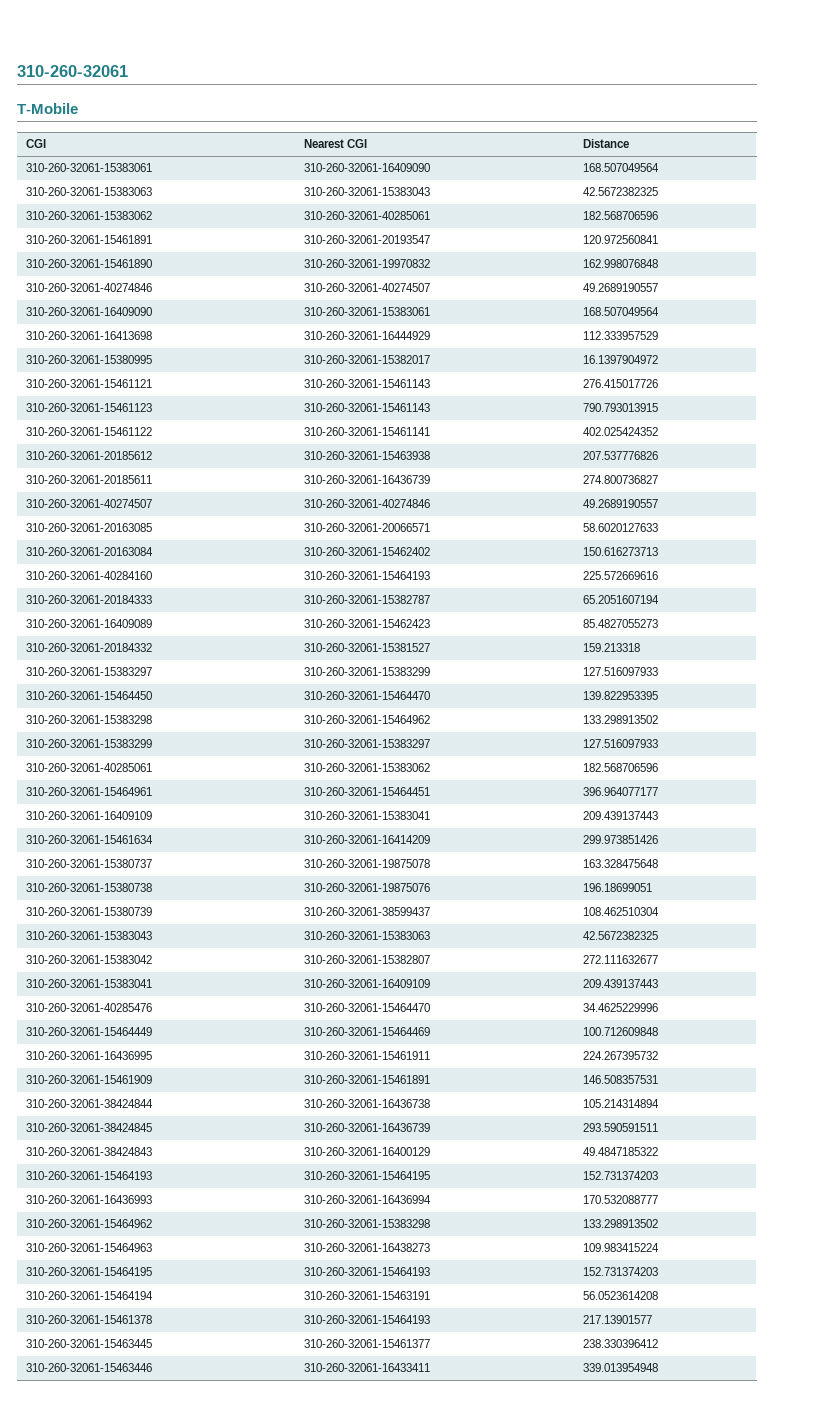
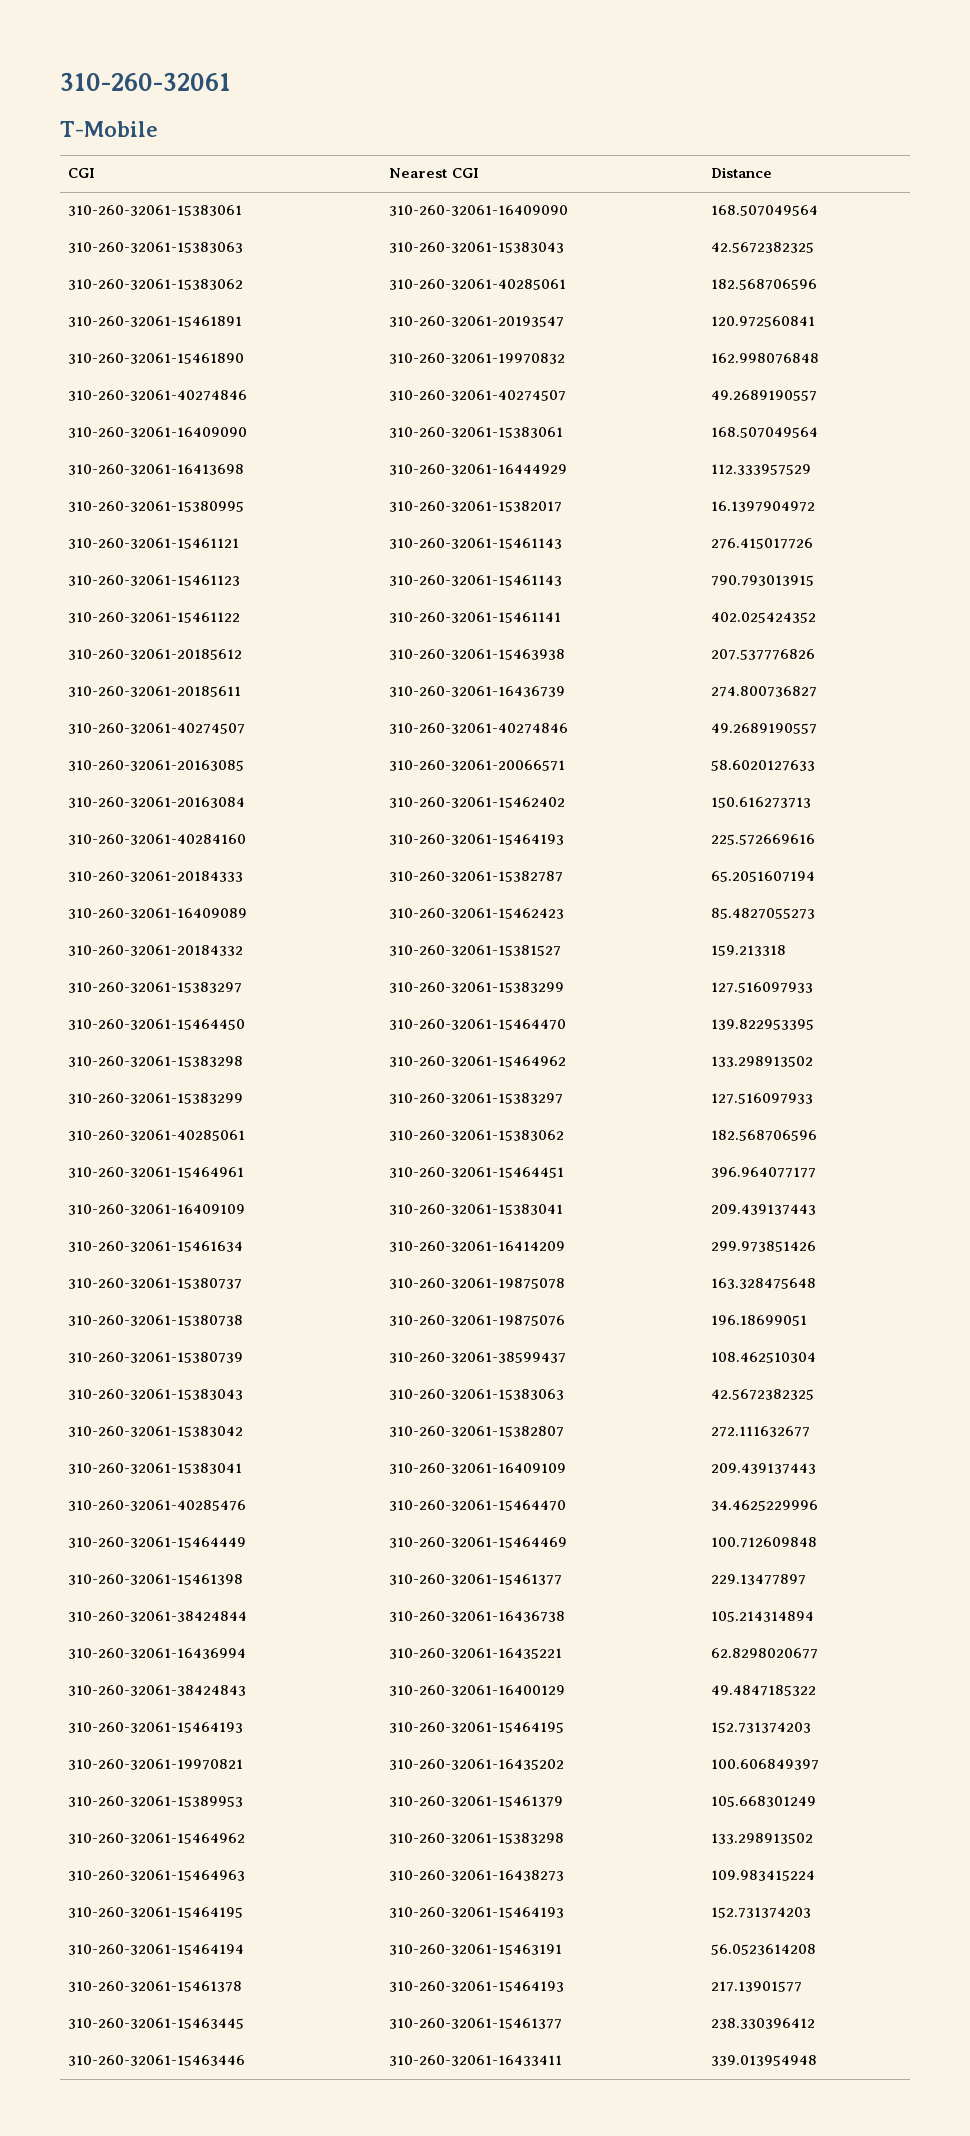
[26,1051,153,1060] [304,1051,431,1060] [583,1051,659,1060] [26,1075,153,1084] [304,1075,431,1084] [583,1075,659,1084] 310-260-32061-16436995 | 310-260-32061-15461911 | 224.267395732 // 310-260-32061-15461909 | 310-260-32061-15461891 | 146.508357531 -> [68,1574,244,1585] [389,1574,563,1585] [711,1574,807,1585] 310-260-32061-15461398 | 310-260-32061-15461377 | 229.13477897
[26,1123,153,1132] [304,1123,431,1132] [583,1123,659,1132] 310-260-32061-38424845 | 310-260-32061-16436739 | 293.590591511 -> [68,1648,247,1659] [389,1648,563,1659] [711,1648,819,1659] 310-260-32061-16436994 | 310-260-32061-16435221 | 62.8298020677
[26,1195,153,1204] [304,1195,432,1204] [583,1195,659,1204] 310-260-32061-16436993 | 310-260-32061-16436994 | 170.532088777 -> [68,1759,244,1770] [389,1759,565,1770] [711,1759,820,1770] [68,1796,244,1807] [389,1796,564,1807] [711,1796,817,1807] 310-260-32061-19970821 | 310-260-32061-16435202 | 100.606849397 // 310-260-32061-15389953 | 310-260-32061-15461379 | 105.668301249

